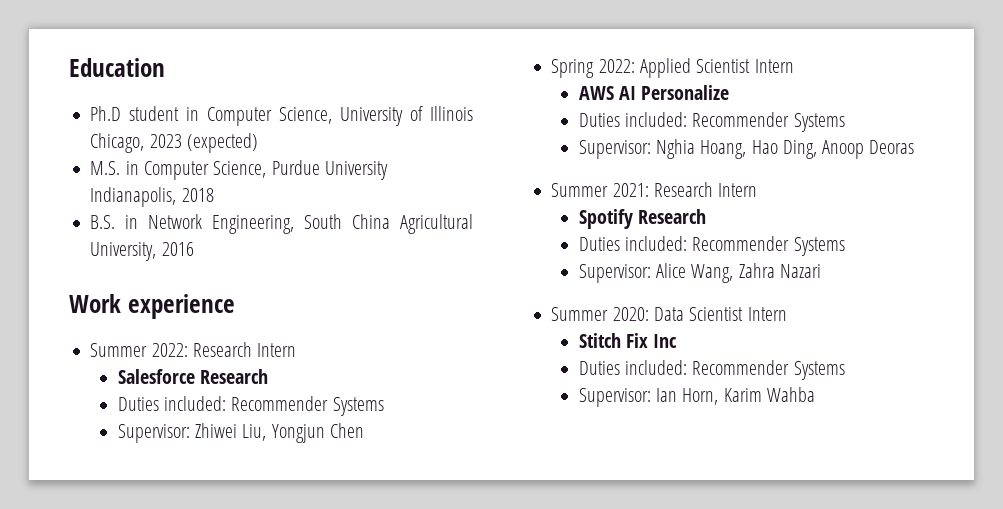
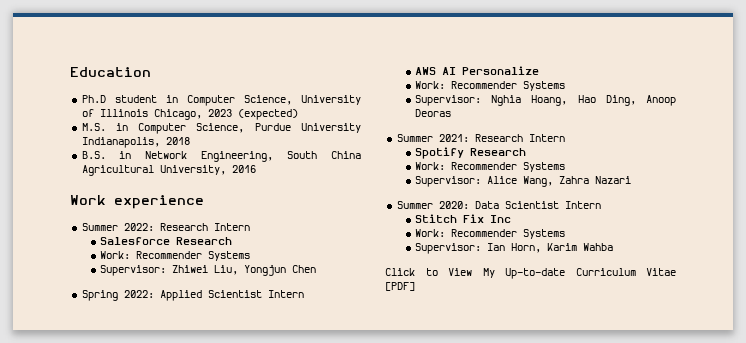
[117,396,227,411] Duties included: -> [100,251,131,259] Work:
[578,112,688,127] Duties included: -> [415,81,446,89] Work:
[578,236,688,251] Duties included: -> [415,162,446,170] Work:
[578,360,688,375] Duties included: -> [415,229,446,237] Work:
(815, 394) none -> [385,268,676,279] [385,282,415,291] // Click to View My Up-to-date Curriculum Vitae [PDF]

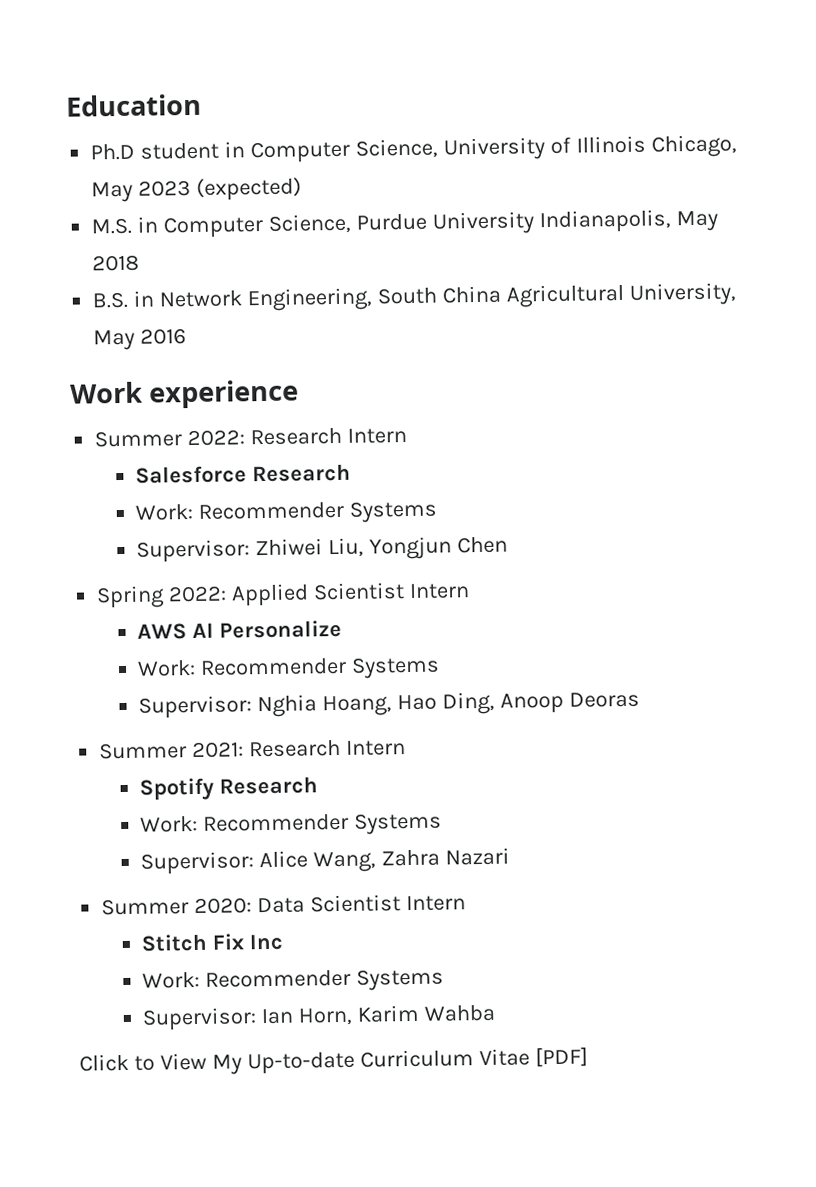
(202, 114) none -> [91,181,134,203] May
(160, 142) none -> [675,210,718,232] May
(226, 170) none -> [93,329,136,351] May

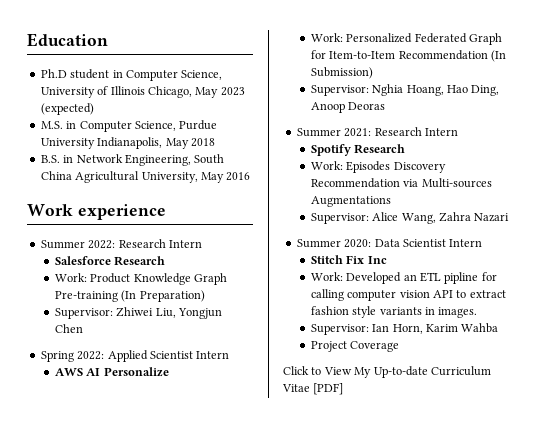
[198,500,438,523] Recommender Systems -> [90,273,227,285] [54,290,205,302] Product Knowledge Graph Pre-training (In Preparation)
[200,656,441,679] Recommender Systems -> [346,33,502,45] [310,50,506,62] [310,67,373,79] Personalized Federated Graph for Item-to-Item Recommendation (In Submission)
[203,812,443,835] Recommender Systems -> [346,161,446,173] [310,178,492,188] [310,196,391,207] Episodes Discovery Recommendation via Multi-sources Augmentations
[205,968,445,991] Recommender Systems -> [346,272,497,284] [310,289,506,301] [310,306,478,318] Developed an ETL pipline for calling computer vision API to extract fashion style variants in images.
(496, 1013) none -> [310,341,400,352] // Project Coverage

